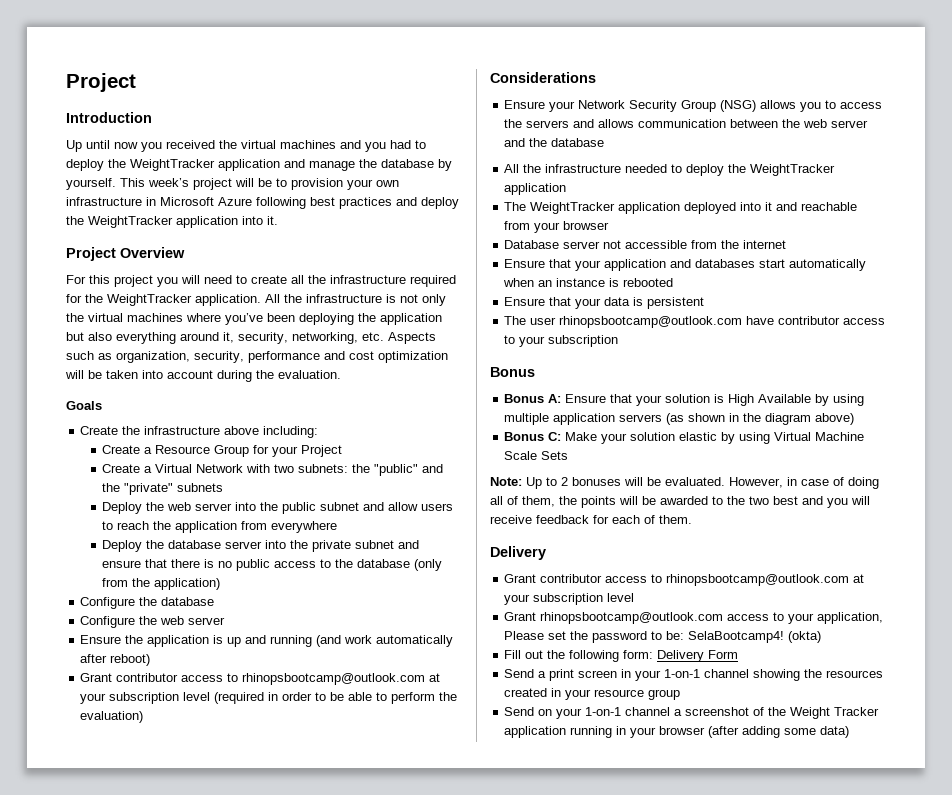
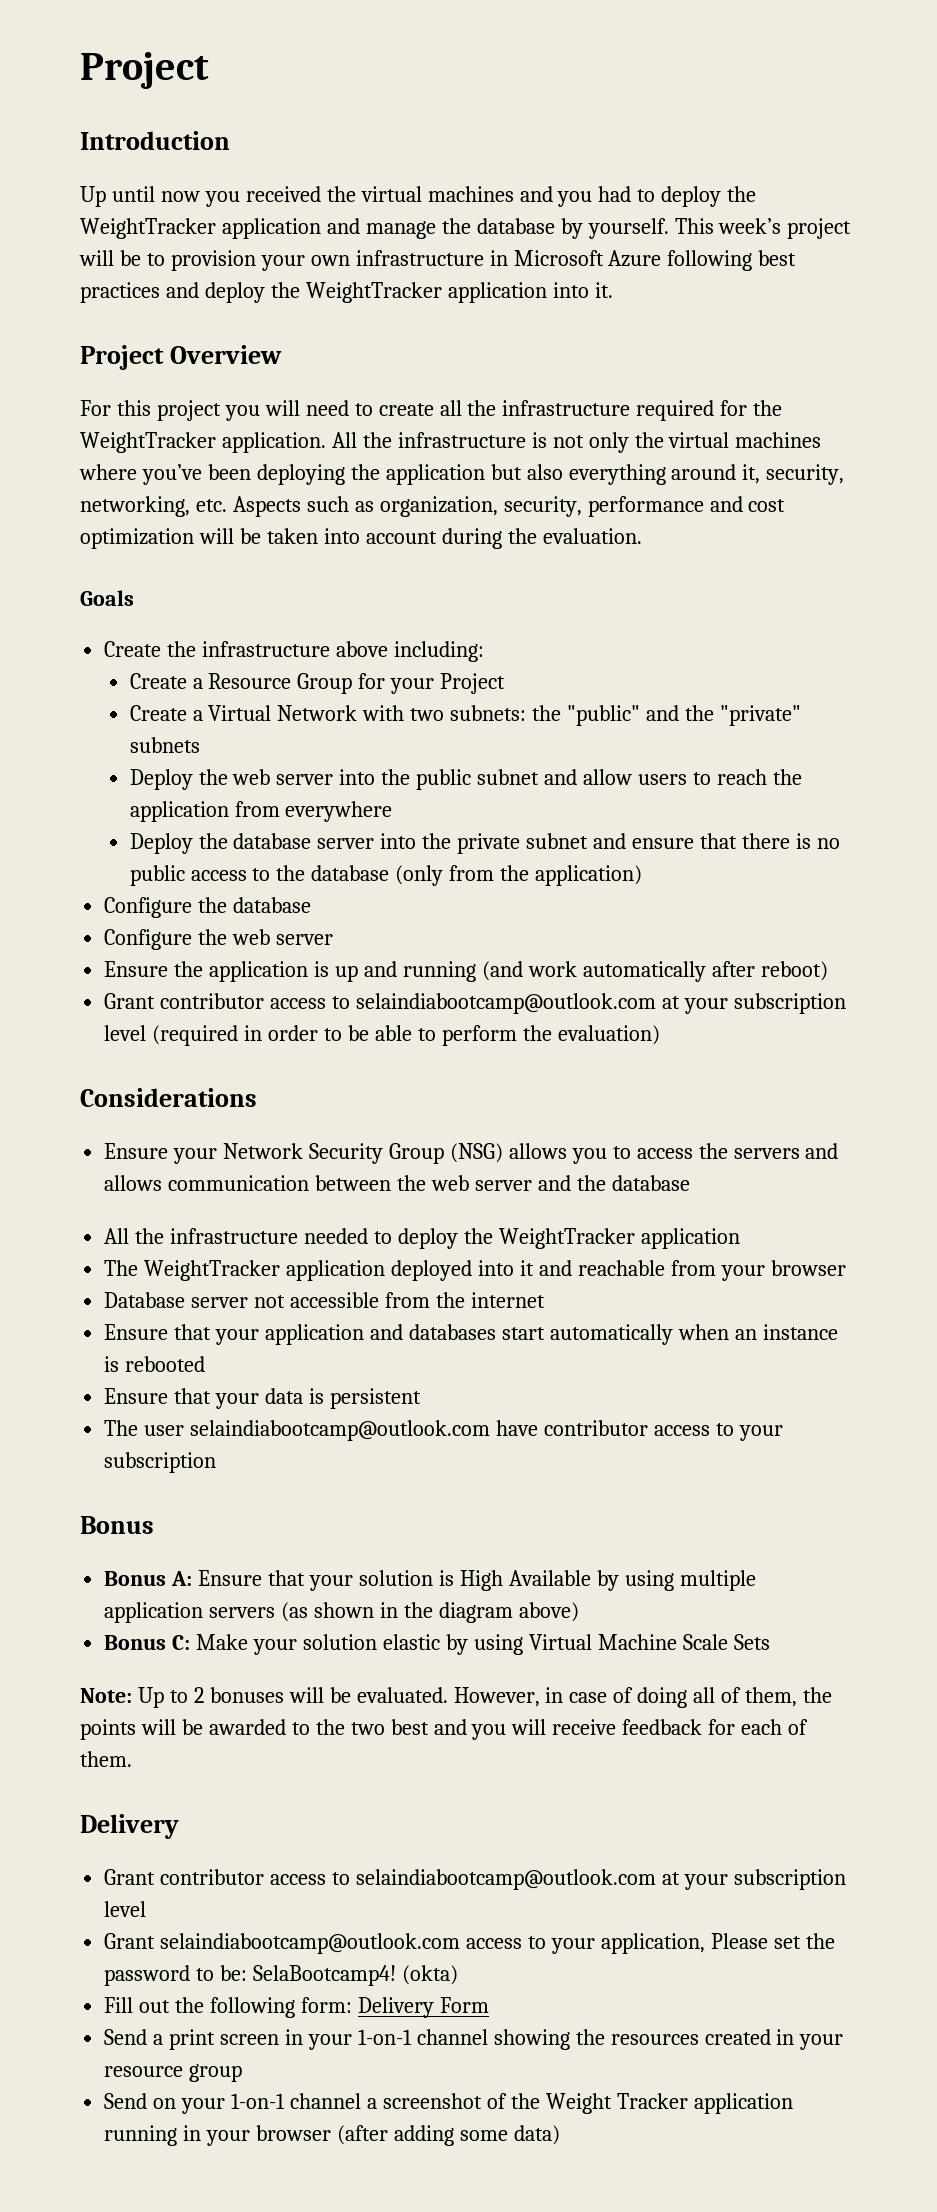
[242,673,426,685] rhinopsbootcamp@outlook.com -> [355,993,656,1014] selaindiabootcamp@outlook.com
[559,316,743,328] rhinopsbootcamp@outlook.com -> [190,1420,491,1441] selaindiabootcamp@outlook.com
[666,574,850,586] rhinopsbootcamp@outlook.com -> [355,1869,656,1890] selaindiabootcamp@outlook.com
[540,612,724,624] rhinopsbootcamp@outlook.com -> [160,1933,461,1954] selaindiabootcamp@outlook.com

